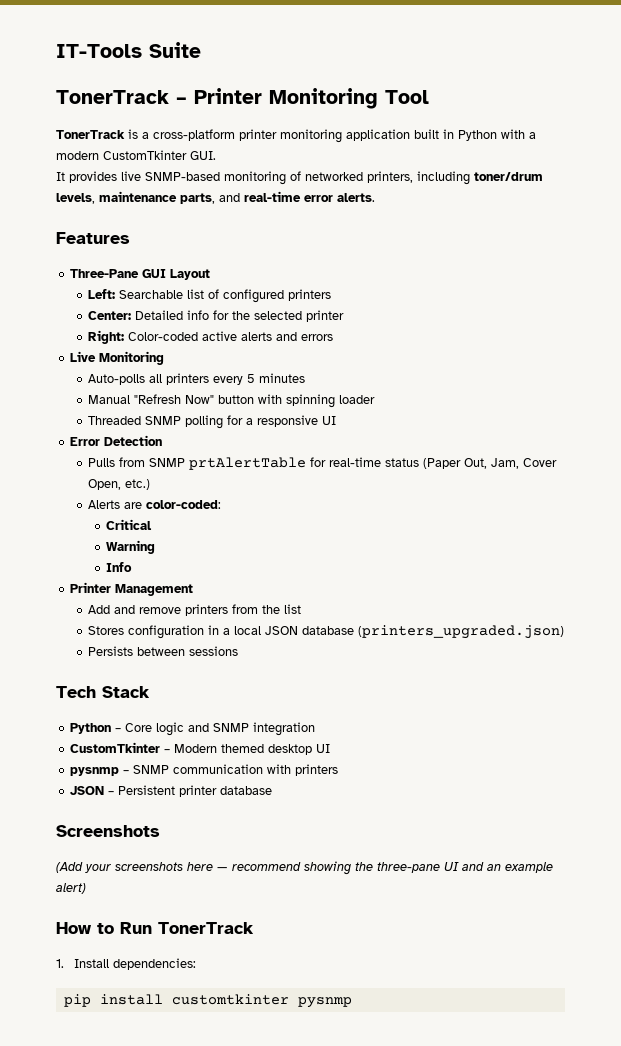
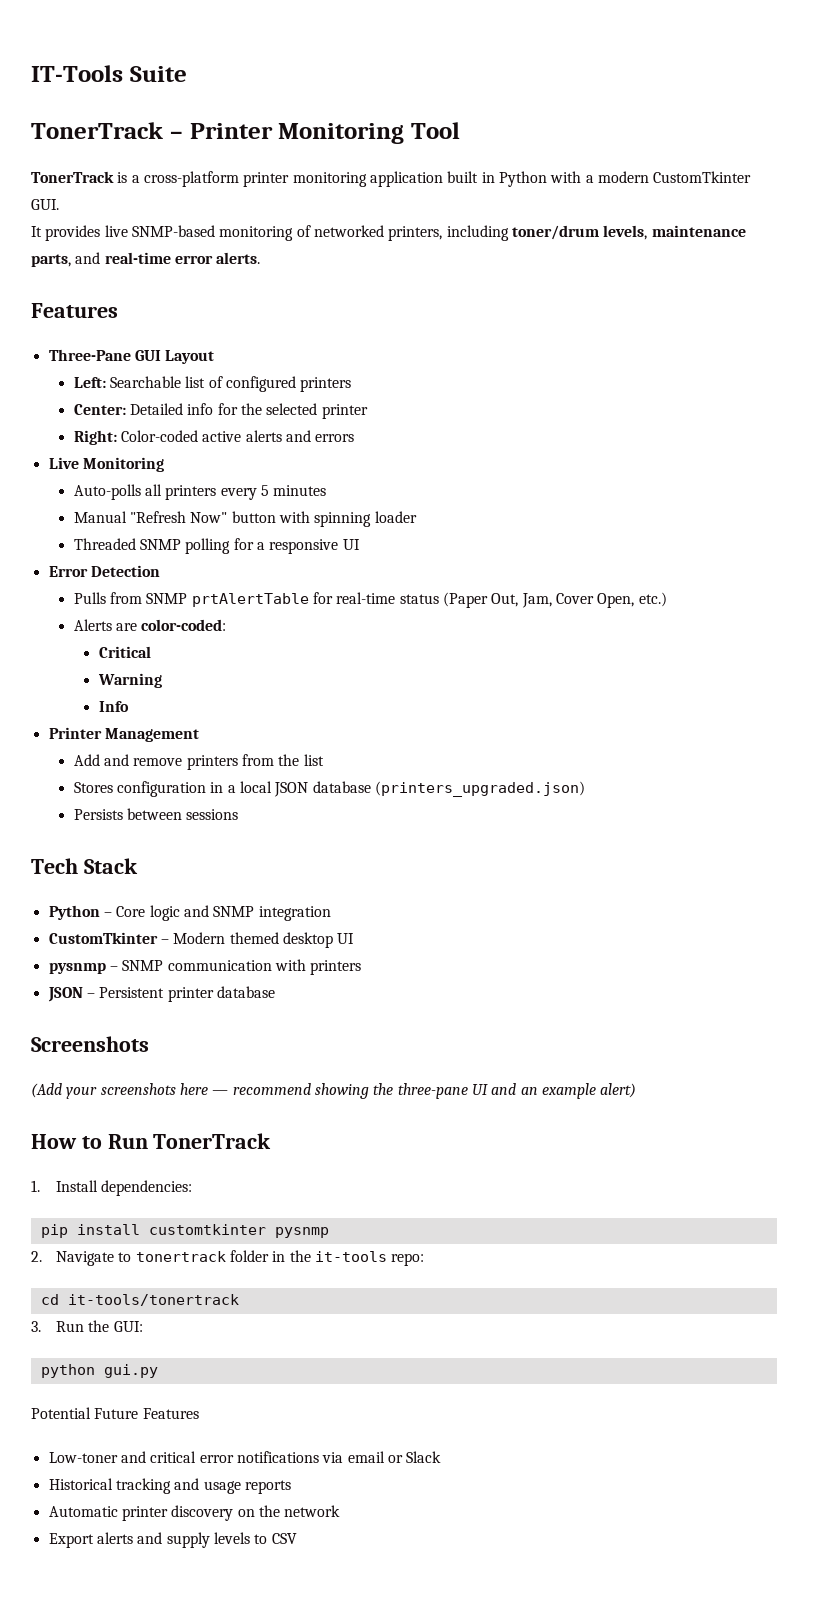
(352, 1002) none -> [31,1250,425,1266] [40,1294,239,1306] [31,1320,143,1332] [40,1364,158,1378] [31,1407,199,1419] [48,1451,442,1463] [48,1478,291,1494] [48,1505,341,1521] [48,1532,297,1548] // 2. Navigate to tonertrack folder in the it-tools repo: // cd it-tools/tonertrack // 3. Run the GUI: // python gui.py // Potential Future Features // Low-toner and critical error notifications via email or Slack // Historical tracking and usage reports // Automatic printer discovery on the network // Export alerts and supply levels to CSV

